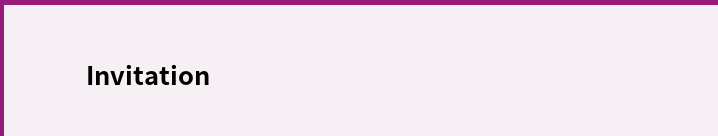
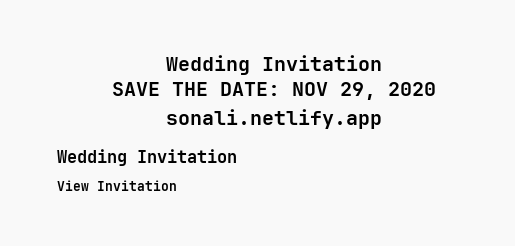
[86,64,210,85] Invitation -> [165,55,382,75] [111,82,436,100] [165,109,382,129] [57,149,237,166] [57,180,177,191] Wedding Invitation // SAVE THE DATE: NOV 29, 2020 // sonali.netlify.app // Wedding Invitation // View Invitation

